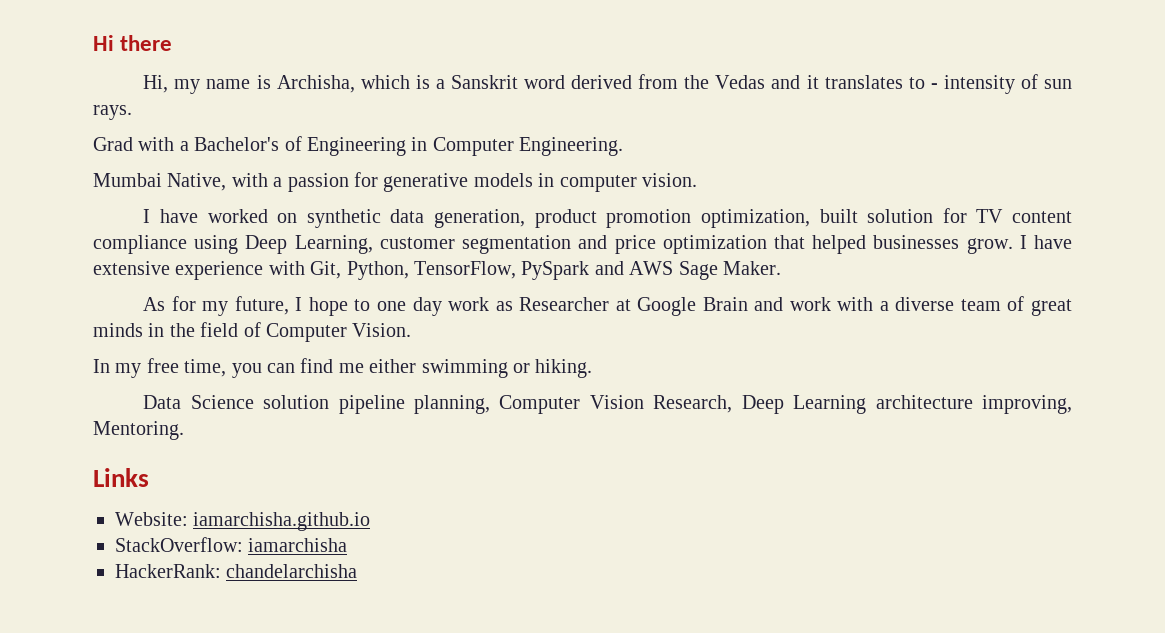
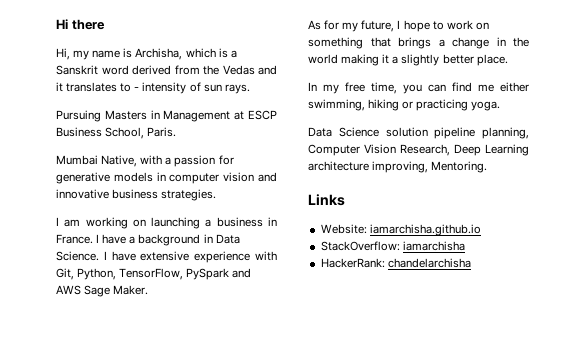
[93,136,624,156] Grad with a Bachelor's of Engineering in Computer Engineering. -> [56,110,277,122] [56,127,177,139] Pursuing Masters in Management at ESCP Business School, Paris.
[641,173,697,187] [143,208,1073,228] [93,235,1013,254] vision. // I have worked on synthetic data generation, product promotion optimization, built solution for TV content compliance using Deep Learning, customer segmentation and price optimization that helped businesses grow. -> [223,172,277,182] [56,189,217,201] [56,217,277,229] [56,234,240,246] [56,251,99,261] vision and innovative business strategies. // I am working on launching a business in France. I have a background in Data Science.
[377,296,1072,316] [93,322,412,342] one day work as Researcher at Google Brain and work with a diverse team of great minds in the field of Computer Vision. -> [446,20,489,30] [308,37,529,49] [308,54,508,66] work on something that brings a change in the world making it a slightly better place.
[421,359,593,378] swimming or hiking. -> [308,99,501,111] swimming, hiking or practicing yoga.

